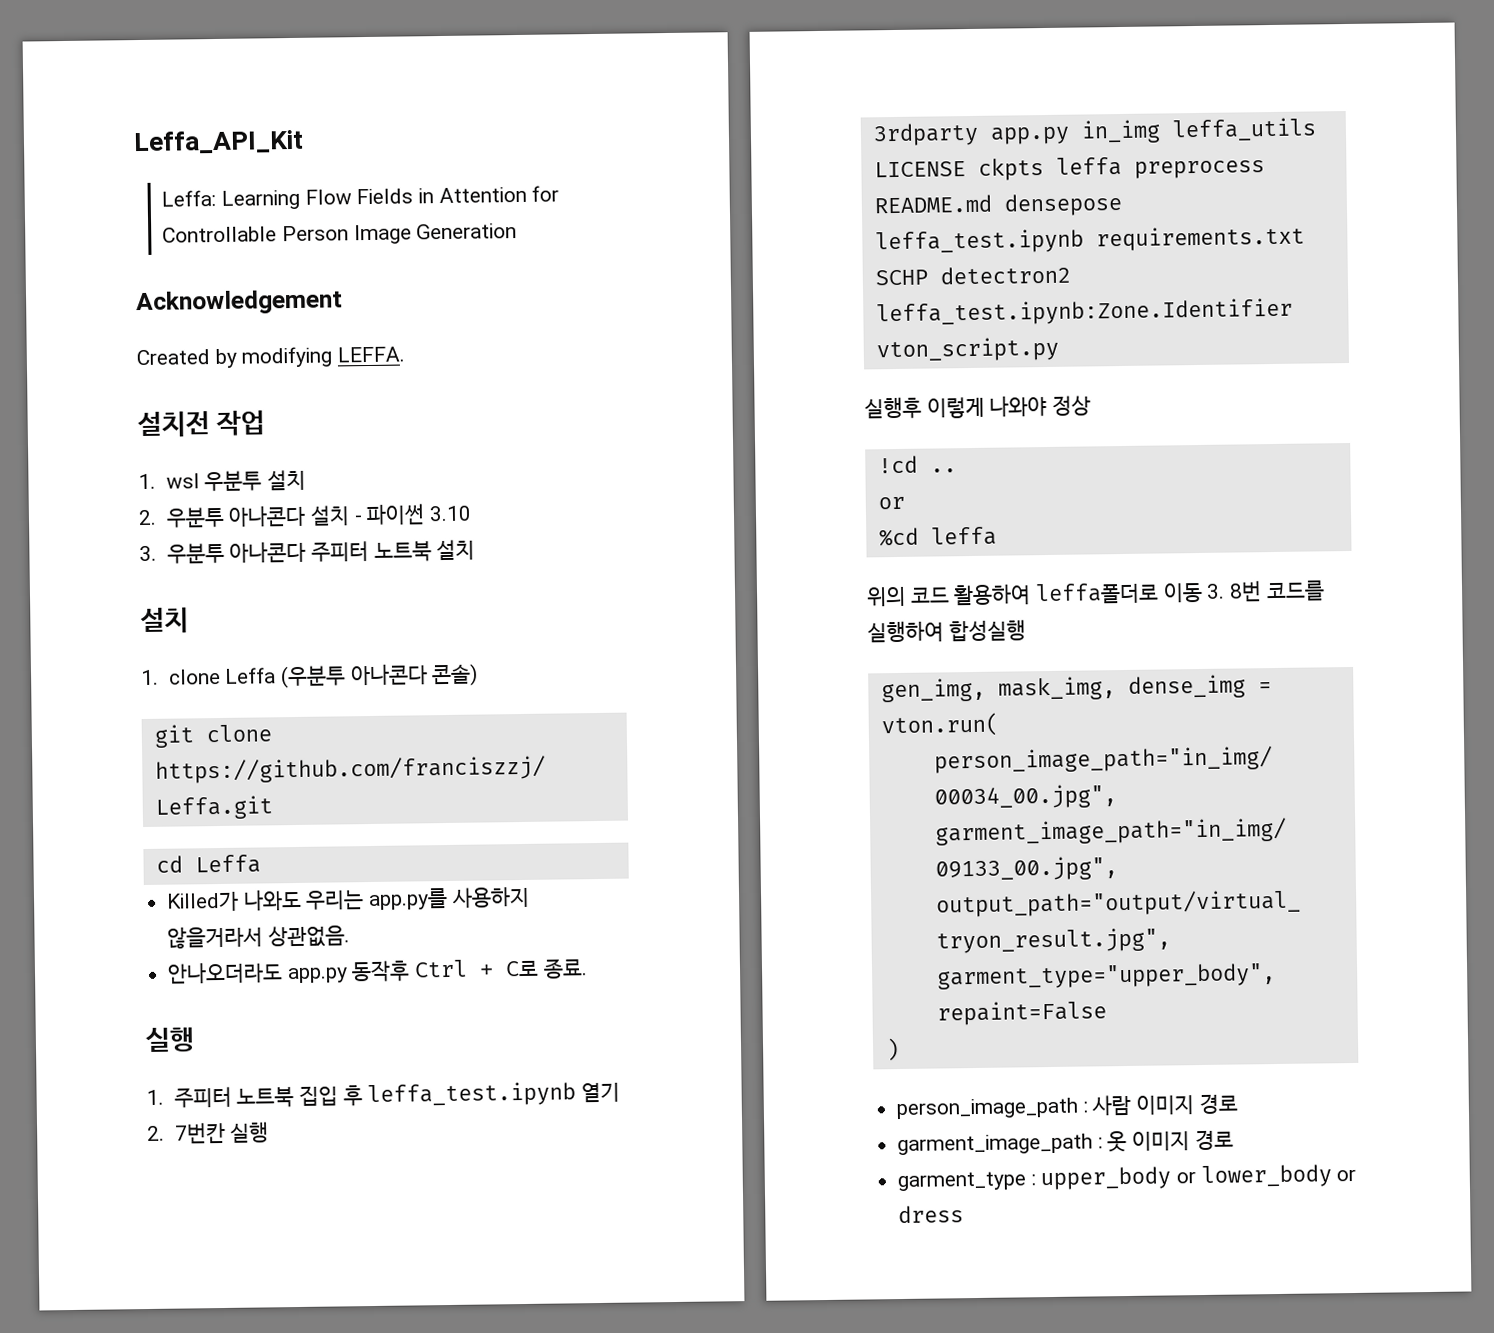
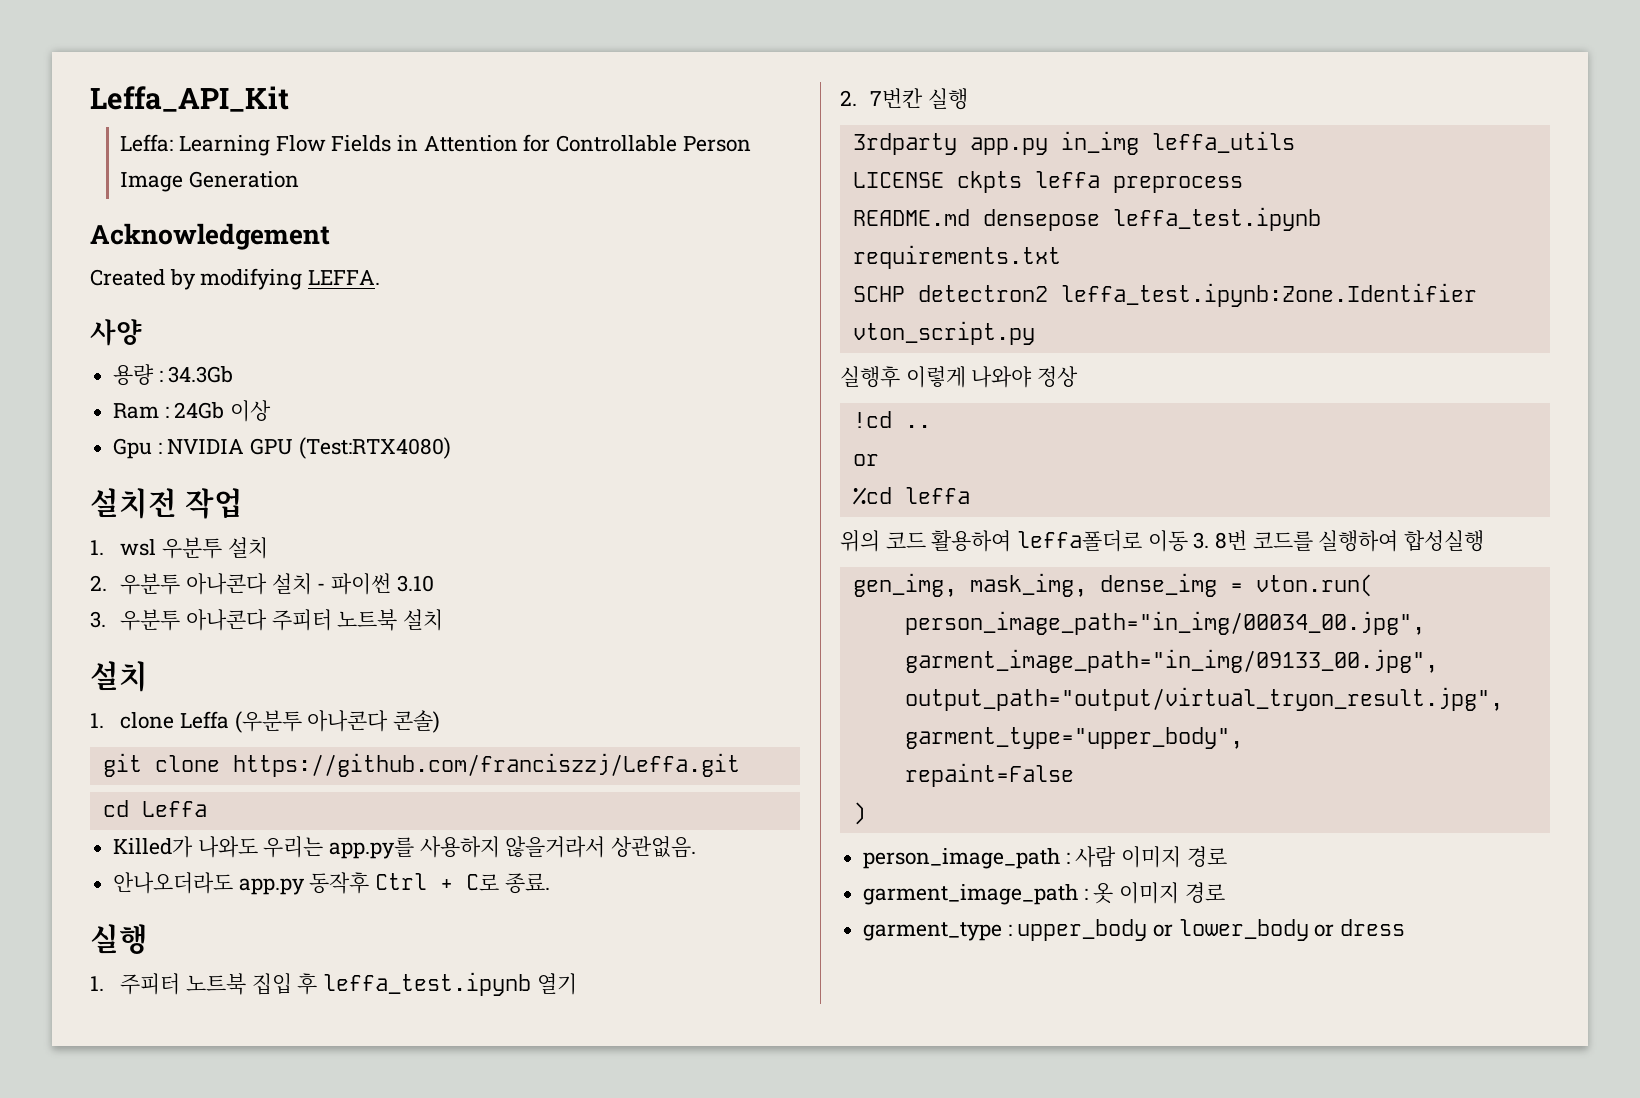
(406, 354) none -> [90,319,142,346] [113,364,234,386] [113,400,272,422] [113,437,451,459] // 사양 // 용량 : 34.3Gb // Ram : 24Gb 이상 // Gpu : NVIDIA GPU (Test:RTX4080)

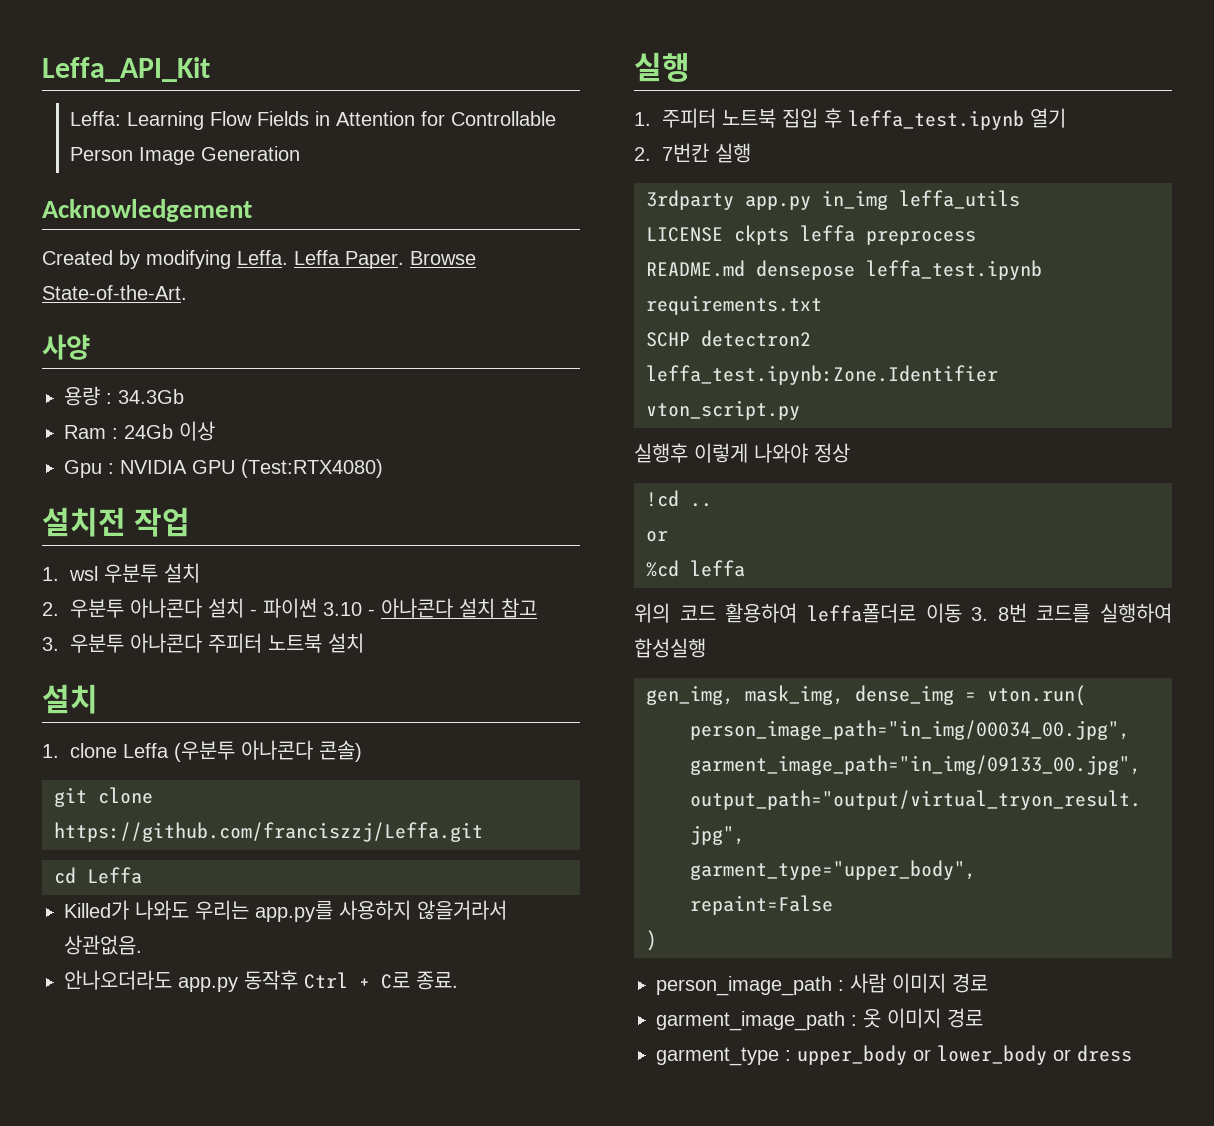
[308,270,381,285] LEFFA. -> [237,250,476,269] [42,285,187,300] Leffa. Leffa Paper. Browse State-of-the-Art.
(434, 583) none -> [368,598,538,618] - 아나콘다 설치 참고

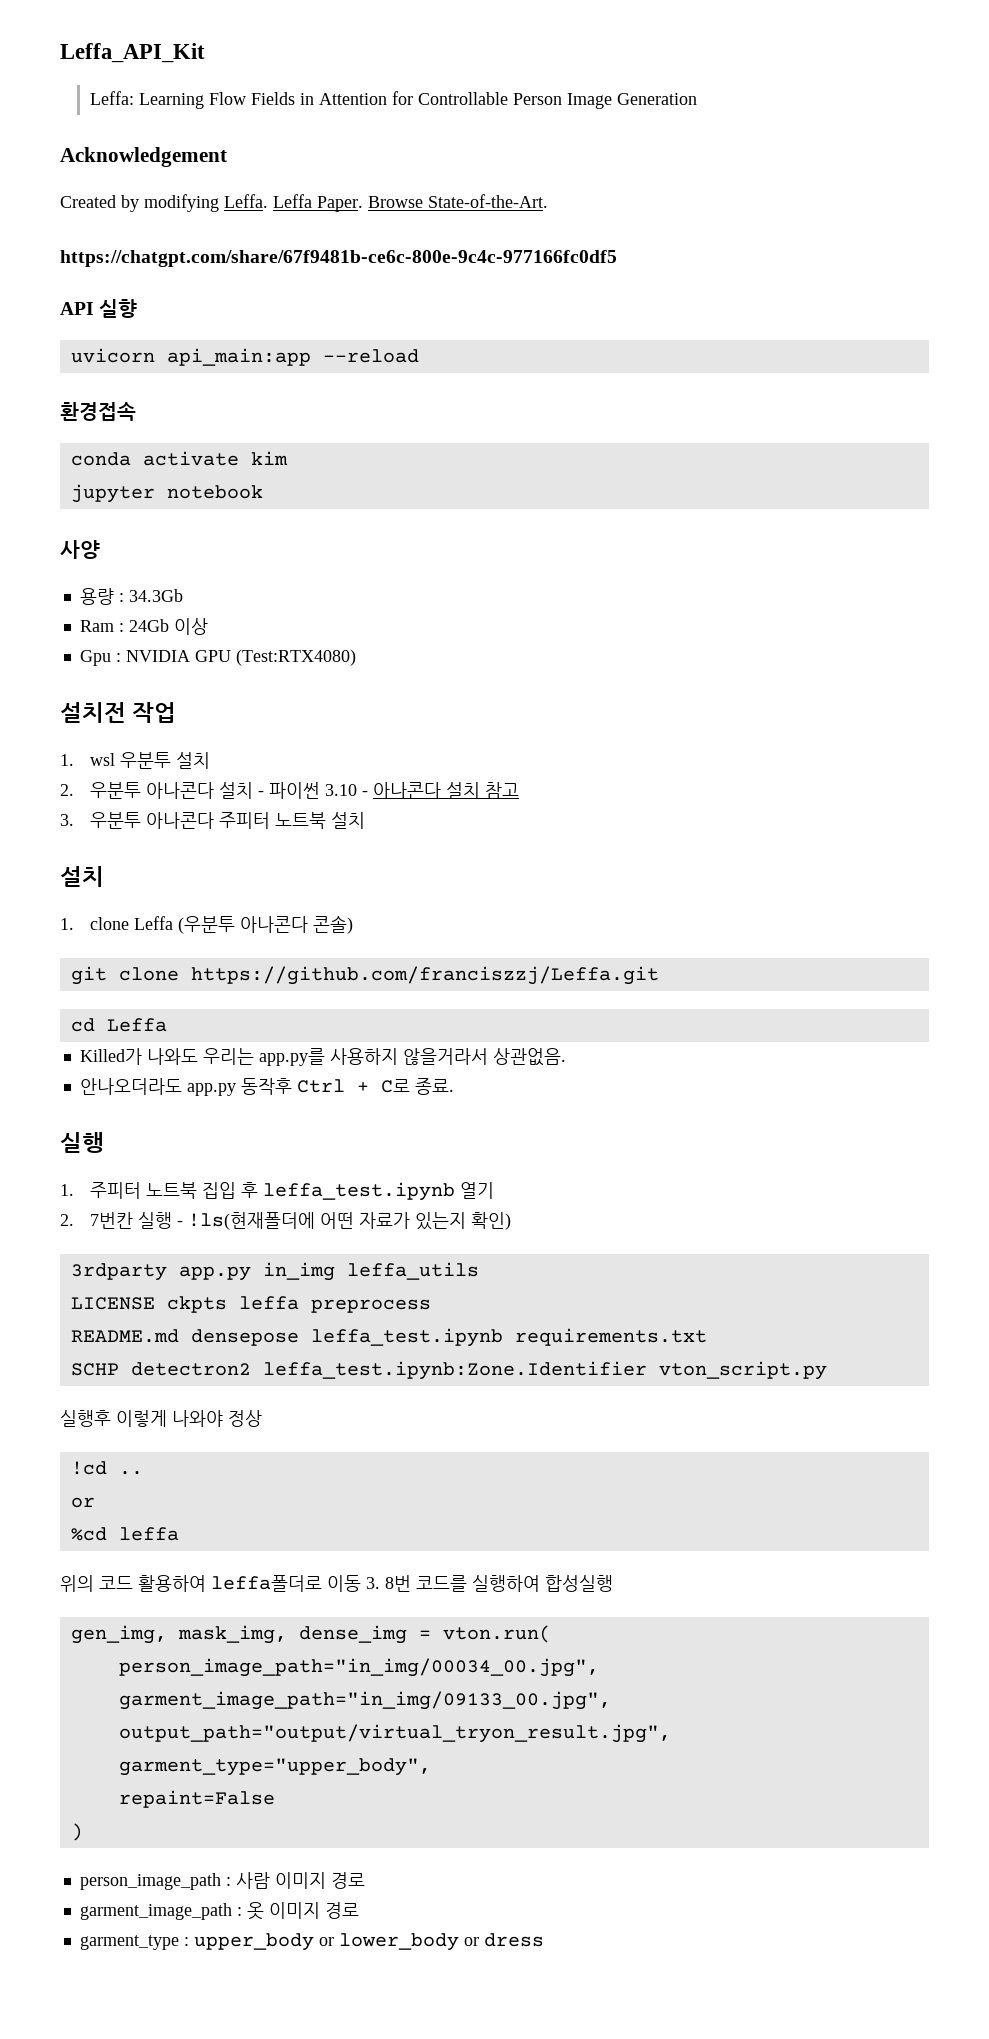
(187, 292) none -> [60,250,617,267] [60,299,138,318] [70,348,419,366] [60,402,136,421] [70,451,288,466] [70,484,263,503] // https://chatgpt.com/share/67f9481b-ce6c-800e-9c4c-977166fc0df5 // API 실향 // uvicorn api_main:app --reload // 환경접속 // conda activate kim // jupyter notebook
(752, 153) none -> [176,1212,511,1230] - !ls(현재폴더에 어떤 자료가 있는지 확인)

